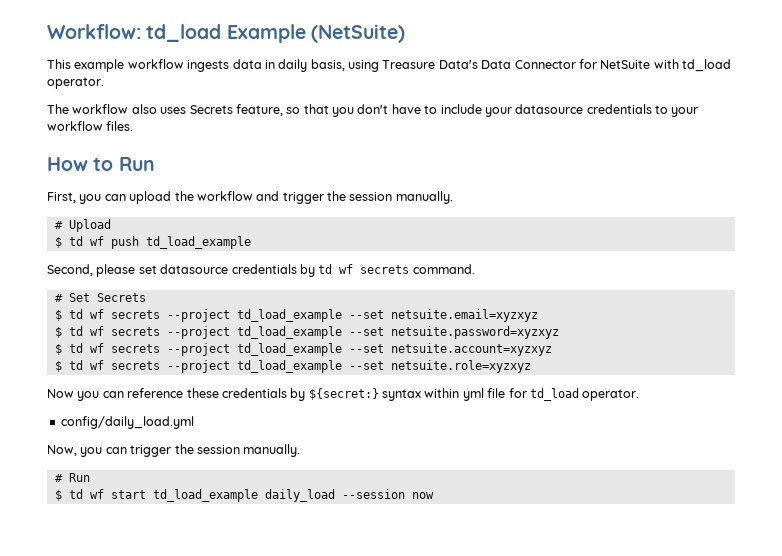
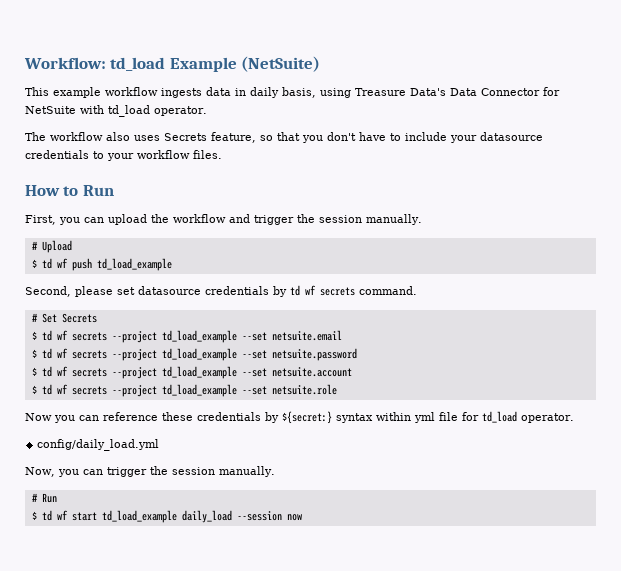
[390,309,538,322] [54,326,559,339] [54,343,552,356] [54,360,531,373] netsuite.email=xyzxyz // $ td wf secrets --project td_load_example --set netsuite.password=xyzxyz // $ td wf secrets --project td_load_example --set netsuite.account=xyzxyz // $ td wf secrets --project td_load_example --set netsuite.role=xyzxyz -> [271,330,342,341] [31,348,357,361] [31,366,352,379] [31,384,337,397] netsuite.email // $ td wf secrets --project td_load_example --set netsuite.password // $ td wf secrets --project td_load_example --set netsuite.account // $ td wf secrets --project td_load_example --set netsuite.role

